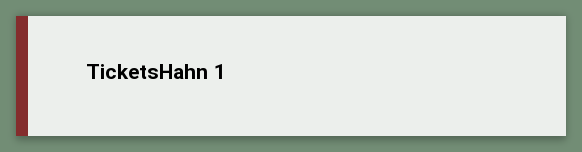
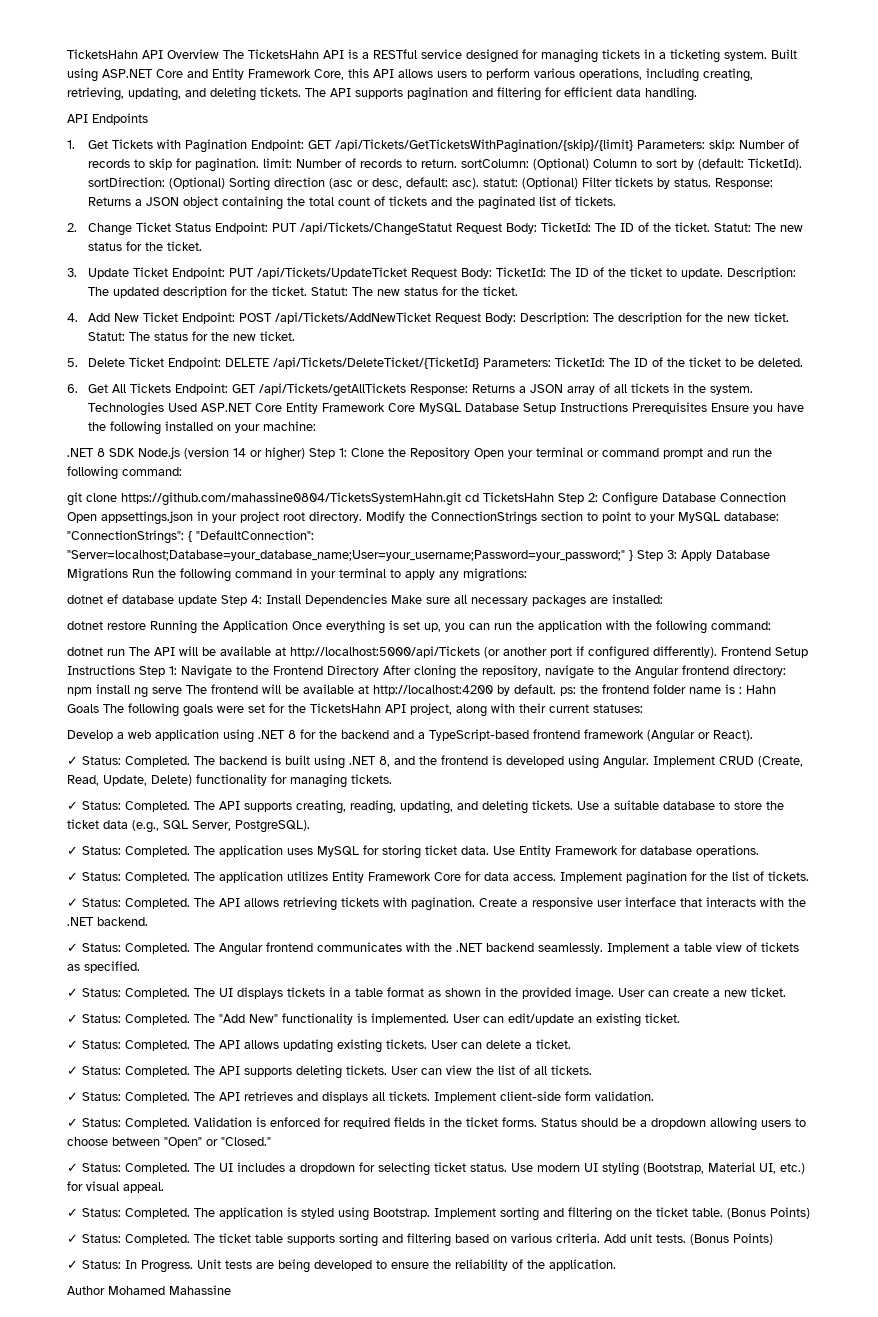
[86,64,226,79] TicketsHahn 1 -> [67,49,797,63] [67,68,753,82] [67,87,697,101] [67,113,148,125] [67,139,800,153] [88,158,803,172] [88,177,774,191] [88,196,617,210] [67,222,804,236] [88,241,203,251] [67,267,797,279] [88,286,519,298] [67,312,790,324] [88,331,296,341] [67,357,804,369] [67,383,754,397] [88,402,805,416] [88,421,317,435] [67,447,772,461] [67,466,182,480] [67,492,786,506] [67,511,779,525] [67,530,314,544] [67,550,770,561] [67,568,527,582] [67,594,663,608] [67,620,771,634] [67,646,808,660] [67,665,786,679] [67,684,776,698] [67,703,643,717] [67,729,753,743] [67,755,803,769] [67,774,392,788] [67,800,784,814] [67,819,310,833] [67,845,759,859] [67,871,809,885] [67,897,806,911] [67,917,148,926] [67,942,799,956] [67,961,140,973] [67,987,786,1001] [67,1013,680,1027] [67,1039,571,1053] [67,1065,592,1079] [67,1091,654,1103] [67,1117,806,1131] [67,1137,271,1148] [67,1162,805,1176] [67,1181,164,1193] [67,1207,810,1221] [67,1233,773,1247] [67,1259,616,1273] [67,1285,231,1295] TicketsHahn API Overview The TicketsHahn API is a RESTful service designed for managing tickets in a ticketing system. Built using ASP.NET Core and Entity Framework Core, this API allows users to perform various operations, including creating, retrieving, updating, and deleting tickets. The API supports pagination and filtering for efficient data handling. // API Endpoints // 1. Get Tickets with Pagination Endpoint: GET /api/Tickets/GetTicketsWithPagination/{skip}/{limit} Parameters: skip: Number of records to skip for pagination. limit: Number of records to return. sortColumn: (Optional) Column to sort by (default: TicketId). sortDirection: (Optional) Sorting direction (asc or desc, default: asc). statut: (Optional) Filter tickets by status. Response: Returns a JSON object containing the total count of tickets and the paginated list of tickets. // 2. Change Ticket Status Endpoint: PUT /api/Tickets/ChangeStatut Request Body: TicketId: The ID of the ticket. Statut: The new status for the ticket. // 3. Update Ticket Endpoint: PUT /api/Tickets/UpdateTicket Request Body: TicketId: The ID of the ticket to update. Description: The updated description for the ticket. Statut: The new status for the ticket. // 4. Add New Ticket Endpoint: POST /api/Tickets/AddNewTicket Request Body: Description: The description for the new ticket. Statut: The status for the new ticket. // 5. Delete Ticket Endpoint: DELETE /api/Tickets/DeleteTicket/{TicketId} Parameters: TicketId: The ID of the ticket to be deleted. // 6. Get All Tickets Endpoint: GET /api/Tickets/getAllTickets Response: Returns a JSON array of all tickets in the system. Technologies Used ASP.NET Core Entity Framework Core MySQL Database Setup Instructions Prerequisites Ensure you have the following installed on your machine: // .NET 8 SDK Node.js (version 14 or higher) Step 1: Clone the Repository Open your terminal or command prompt and run the following command: // git clone https://github.com/mahassine0804/TicketsSystemHahn.git cd TicketsHahn Step 2: Configure Database Connection Open appsettings.json in your project root directory. Modify the ConnectionStrings section to point to your MySQL database: "ConnectionStrings": { "DefaultConnection": "Server=localhost;Database=your_database_name;User=your_username;Password=your_password;" } Step 3: Apply Database Migrations Run the following command in your terminal to apply any migrations: // dotnet ef database update Step 4: Install Dependencies Make sure all necessary packages are installed: // dotnet restore Running the Application Once everything is set up, you can run the application with the following command: // dotnet run The API will be available at http://localhost:5000/api/Tickets (or another port if configured differently). Frontend Setup Instructions Step 1: Navigate to the Frontend Directory After cloning the repository, navigate to the Angular frontend directory: npm install ng serve The frontend will be available at http://localhost:4200 by default. ps: the frontend folder name is : Hahn Goals The following goals were set for the TicketsHahn API project, along with their current statuses: // Develop a web application using .NET 8 for the backend and a TypeScript-based frontend framework (Angular or React). // ✓ Status: Completed. The backend is built using .NET 8, and the frontend is developed using Angular. Implement CRUD (Create, Read, Update, Delete) functionality for managing tickets. // ✓ Status: Completed. The API supports creating, reading, updating, and deleting tickets. Use a suitable database to store the ticket data (e.g., SQL Server, PostgreSQL). // ✓ Status: Completed. The application uses MySQL for storing ticket data. Use Entity Framework for database operations. // ✓ Status: Completed. The application utilizes Entity Framework Core for data access. Implement pagination for the list of tickets. // ✓ Status: Completed. The API allows retrieving tickets with pagination. Create a responsive user interface that interacts with the .NET backend. // ✓ Status: Completed. The Angular frontend communicates with the .NET backend seamlessly. Implement a table view of tickets as specified. // ✓ Status: Completed. The UI displays tickets in a table format as shown in the provided image. User can create a new ticket. // ✓ Status: Completed. The "Add New" functionality is implemented. User can edit/update an existing ticket. // ✓ Status: Completed. The API allows updating existing tickets. User can delete a ticket. // ✓ Status: Completed. The API supports deleting tickets. User can view the list of all tickets. // ✓ Status: Completed. The API retrieves and displays all tickets. Implement client-side form validation. // ✓ Status: Completed. Validation is enforced for required fields in the ticket forms. Status should be a dropdown allowing users to choose between "Open" or "Closed." // ✓ Status: Completed. The UI includes a dropdown for selecting ticket status. Use modern UI styling (Bootstrap, Material UI, etc.) for visual appeal. // ✓ Status: Completed. The application is styled using Bootstrap. Implement sorting and filtering on the ticket table. (Bonus Points) // ✓ Status: Completed. The ticket table supports sorting and filtering based on various criteria. Add unit tests. (Bonus Points) // ✓ Status: In Progress. Unit tests are being developed to ensure the reliability of the application. // Author Mohamed Mahassine

